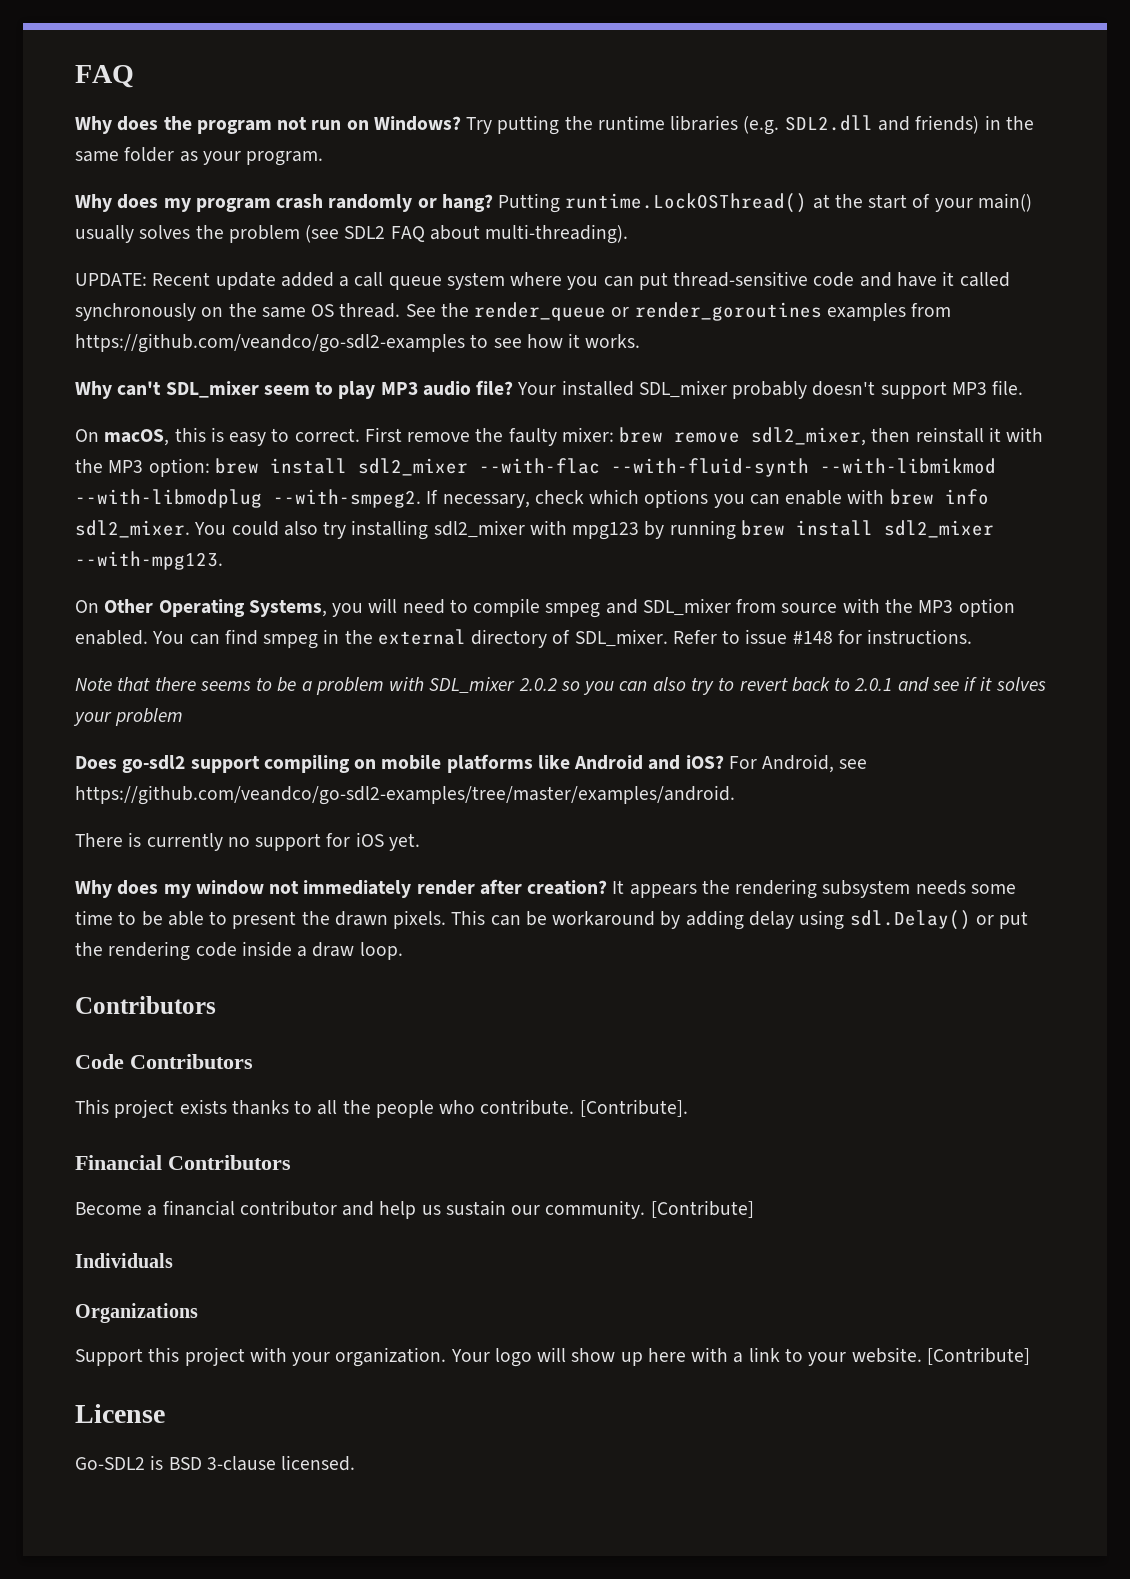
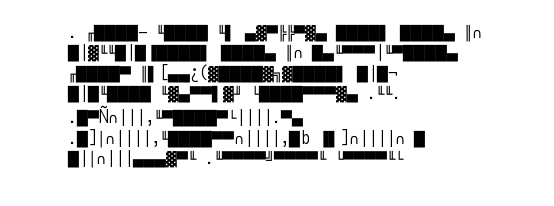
[75,65,134,88] [75,115,1034,135] [75,147,324,166] [75,193,1032,213] [75,224,629,244] [75,271,1010,290] [75,302,952,321] [75,333,641,353] [75,380,1024,399] [75,427,1044,446] [75,458,996,477] [75,489,989,508] [75,520,994,540] [75,551,223,570] [75,598,1015,618] [75,629,973,649] [75,677,1046,695] [73,708,184,726] [75,754,868,773] [75,785,735,805] [75,832,420,851] [75,879,1016,899] [75,910,1029,930] [75,941,403,961] [75,996,216,1014] [75,1054,253,1069] [75,1099,688,1118] [75,1155,291,1170] [75,1200,754,1219] [75,1253,173,1268] [75,1303,198,1323] [75,1347,1030,1367] [75,1404,165,1423] [75,1455,356,1471] FAQ // Why does the program not run on Windows? Try putting the runtime libraries (e.g. SDL2.dll and friends) in the same folder as your program. // Why does my program crash randomly or hang? Putting runtime.LockOSThread() at the start of your main() usually solves the problem (see SDL2 FAQ about multi-threading). // UPDATE: Recent update added a call queue system where you can put thread-sensitive code and have it called synchronously on the same OS thread. See the render_queue or render_goroutines examples from https://github.com/veandco/go-sdl2-examples to see how it works. // Why can't SDL_mixer seem to play MP3 audio file? Your installed SDL_mixer probably doesn't support MP3 file. // On macOS, this is easy to correct. First remove the faulty mixer: brew remove sdl2_mixer, then reinstall it with the MP3 option: brew install sdl2_mixer --with-flac --with-fluid-synth --with-libmikmod --with-libmodplug --with-smpeg2. If necessary, check which options you can enable with brew info sdl2_mixer. You could also try installing sdl2_mixer with mpg123 by running brew install sdl2_mixer --with-mpg123. // On Other Operating Systems, you will need to compile smpeg and SDL_mixer from source with the MP3 option enabled. You can find smpeg in the external directory of SDL_mixer. Refer to issue #148 for instructions. // Note that there seems to be a problem with SDL_mixer 2.0.2 so you can also try to revert back to 2.0.1 and see if it solves your problem // Does go-sdl2 support compiling on mobile platforms like Android and iOS? For Android, see https://github.com/veandco/go-sdl2-examples/tree/master/examples/android. // There is currently no support for iOS yet. // Why does my window not immediately render after creation? It appears the rendering subsystem needs some time to be able to present the drawn pixels. This can be workaround by adding delay using sdl.Delay() or put the rendering code inside a draw loop. // Contributors // Code Contributors // This project exists thanks to all the people who contribute. [Contribute]. // Financial Contributors // Become a financial contributor and help us sustain our community. [Contribute] // Individuals // Organizations // Support this project with your organization. Your logo will show up here with a link to your website. [Contribute] // License // Go-SDL2 is BSD 3-clause licensed. -> [68,24,482,42] [67,44,458,62] [68,64,397,83] [67,85,401,103] [68,105,303,127] [68,129,425,148] [67,150,404,168] . ╓████- ╙████ ╙▌ ▄▓▀╠╠▀▓▄ ████▌ ████▄ ║∩ █|▓╙╙█|█▐████▌ ████▄ ║∩ █▄╙▀▀▀|╙▀████▄ ╓████▀ ║▌[▄▄¿(▓████▓╗▓████▌ █|█¬ █|█╙████ ╙▓▄▀▀▌▓╜ └████▀▀▀▓▄ .╙╙. .█▀Ñ∩|||,╙▀████▀└||||.▀▄ .█]│∩||||,╙████▀▀∩||||,█b ▐▌]∩||||∩ █ █|│∩|||▄▄▄▓▀╙ .╙▀▀▀▀╝▀▀▀▀╙ └▀▀▀▀╙└

